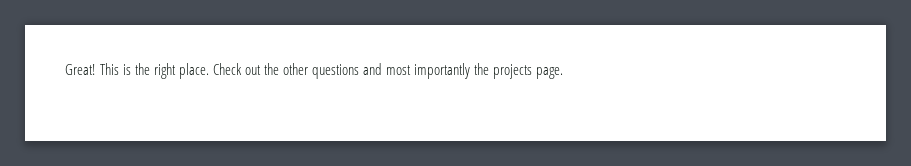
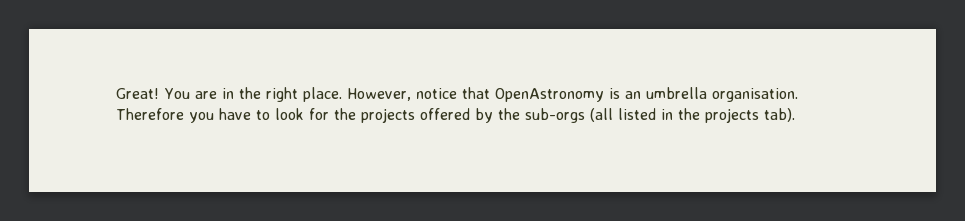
[99,63,564,79] This is the right place. Check out the other questions and most importantly the projects page. -> [164,87,798,102] [116,108,795,123] You are in the right place. However, notice that OpenAstronomy is an umbrella organisation. Therefore you have to look for the projects offered by the sub-orgs (all listed in the projects tab).

